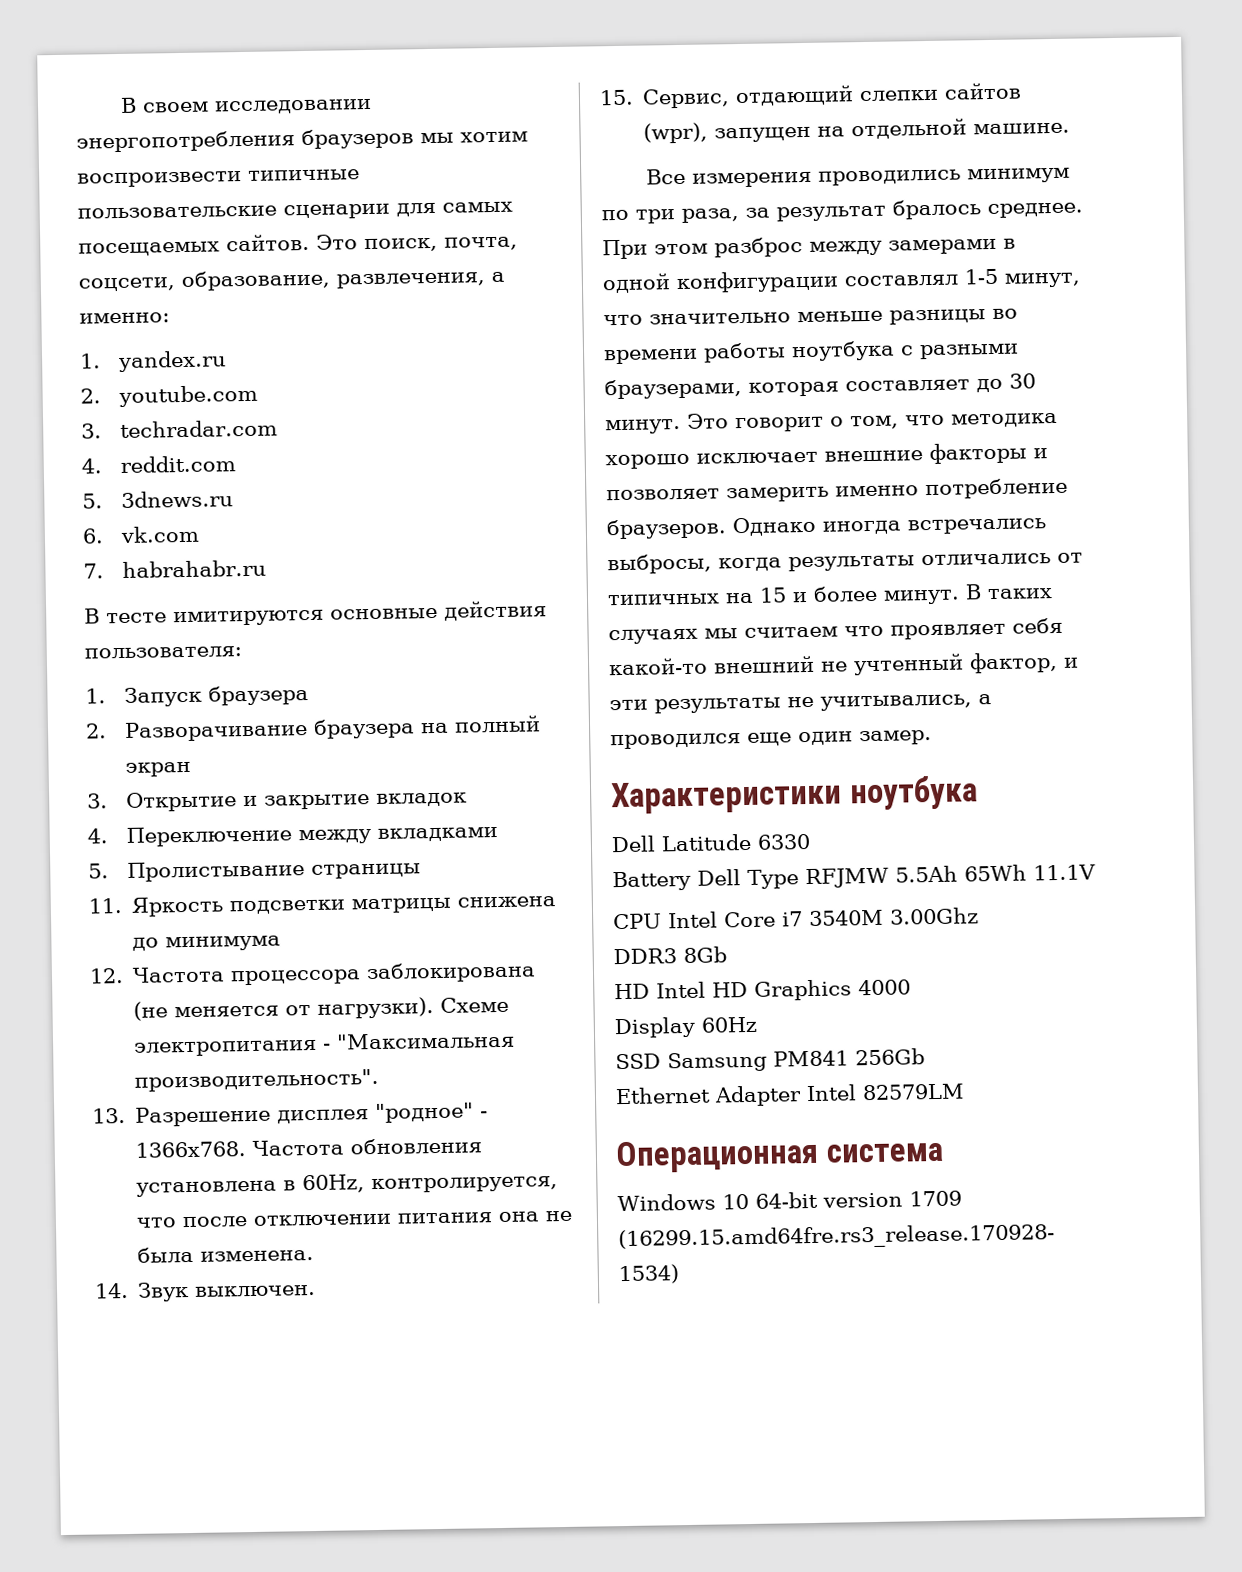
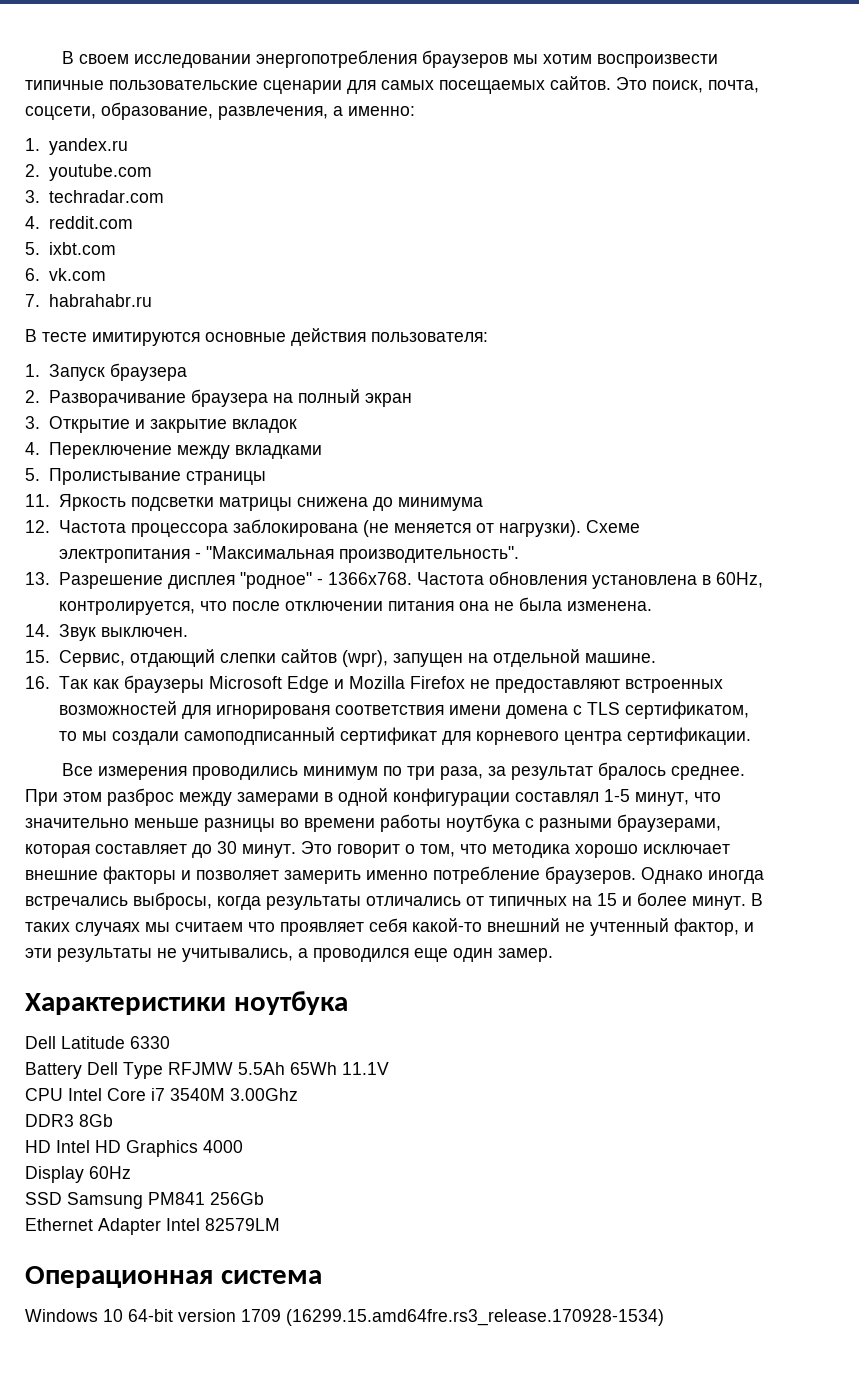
[121,490,235,508] 3dnews.ru -> [48,242,116,255] ixbt.com
(1071, 128) none -> [25,675,723,693] [58,701,749,719] [58,727,751,745] // 16. Так как браузеры Microsoft Edge и Mozilla Firefox не предоставляют встроенных возможностей для игнорированя соответствия имени домена с TLS сертификатом, то мы создали самоподписанный сертификат для корневого центра сертификации.

